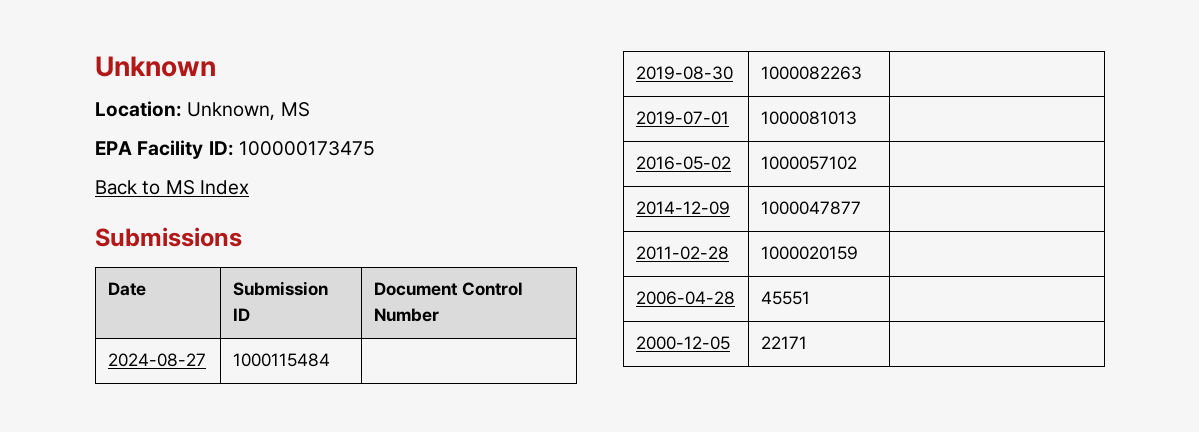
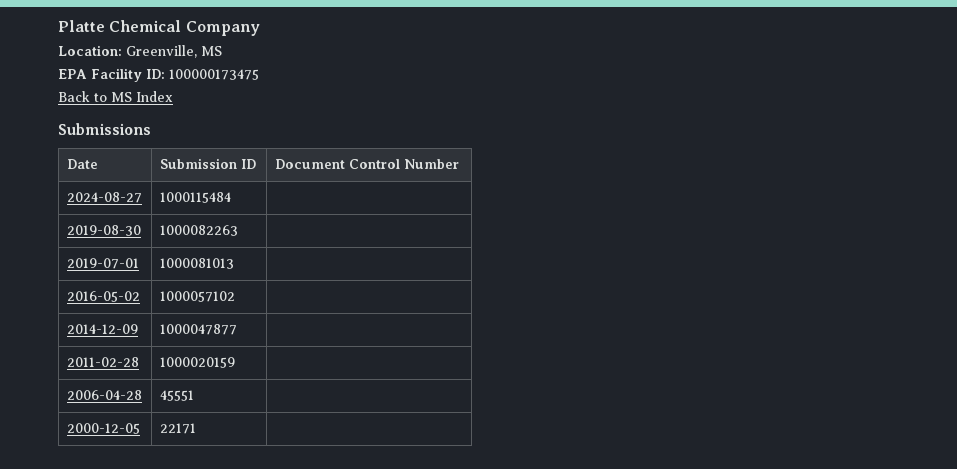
[95,56,216,77] Unknown -> [58,20,260,36] Platte Chemical Company
[187,102,276,120] Unknown, -> [126,45,197,58] Greenville,

